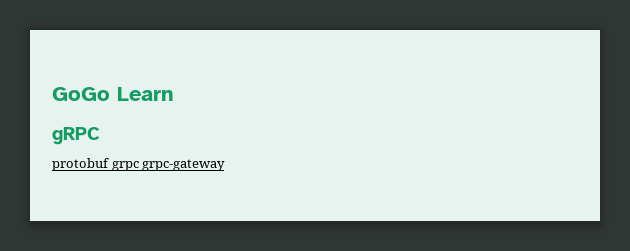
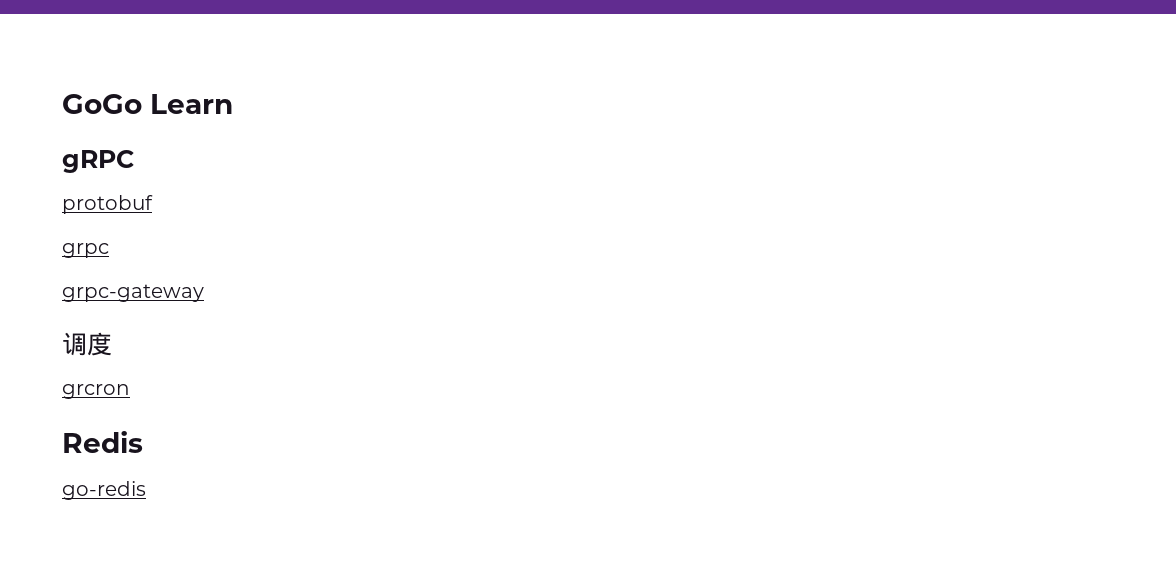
(109, 164) none -> (153, 204) //
(139, 166) none -> (109, 250) //
(226, 165) none -> [62,332,112,356] [62,384,130,399] [62,431,143,453] [62,481,146,500] // 调度 // grcron // Redis // go-redis

